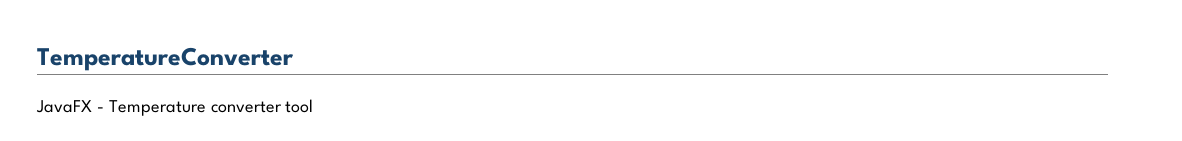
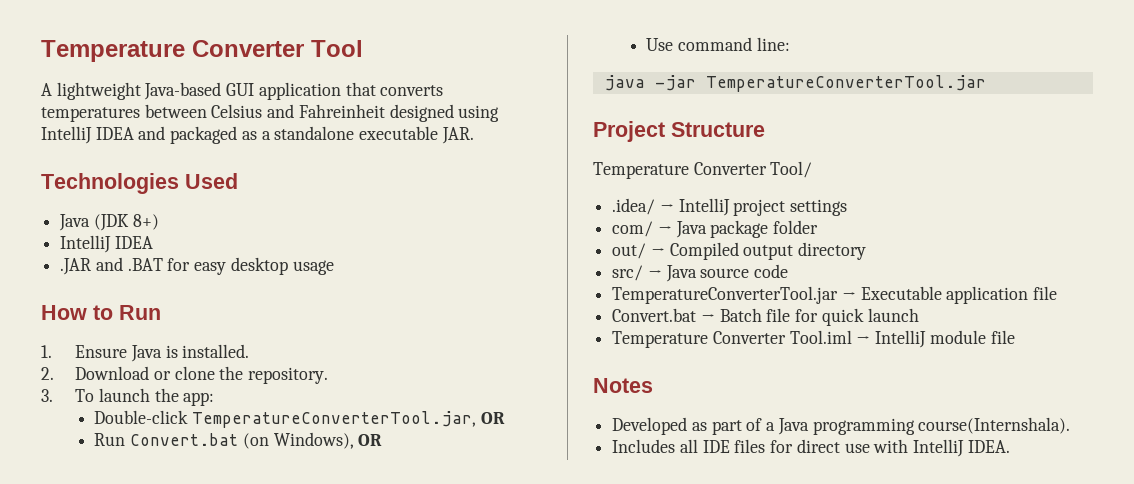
[37,47,294,71] [36,99,314,116] TemperatureConverter // JavaFX - Temperature converter tool -> [41,40,363,62] [41,82,444,100] [41,104,500,122] [41,126,474,144] [41,173,238,194] [59,214,159,231] [60,235,153,253] [60,257,334,275] [41,305,161,320] [41,344,250,362] [41,366,329,384] [41,388,215,406] [94,410,505,428] [94,432,383,449] [646,37,790,51] [603,75,986,92] [593,121,765,142] [593,161,813,179] [612,198,848,216] [612,220,819,238] [612,242,867,260] [612,264,789,282] [612,286,1058,304] [612,308,919,326] [612,330,1015,348] [593,378,653,393] [612,417,1071,435] [612,439,1010,457] Temperature Converter Tool // A lightweight Java-based GUI application that converts temperatures between Celsius and Fahreinheit designed using IntelliJ IDEA and packaged as a standalone executable JAR. // Technologies Used // Java (JDK 8+) // IntelliJ IDEA // .JAR and .BAT for easy desktop usage // How to Run // 1. Ensure Java is installed. // 2. Download or clone the repository. // 3. To launch the app: // Double-click TemperatureConverterTool.jar, OR // Run Convert.bat (on Windows), OR // Use command line: // java -jar TemperatureConverterTool.jar // Project Structure // Temperature Converter Tool/ // .idea/ → IntelliJ project settings // com/ → Java package folder // out/ → Compiled output directory // src/ → Java source code // TemperatureConverterTool.jar → Executable application file // Convert.bat → Batch file for quick launch // Temperature Converter Tool.iml → IntelliJ module file // Notes // Developed as part of a Java programming course(Internshala). // Includes all IDE files for direct use with IntelliJ IDEA.

